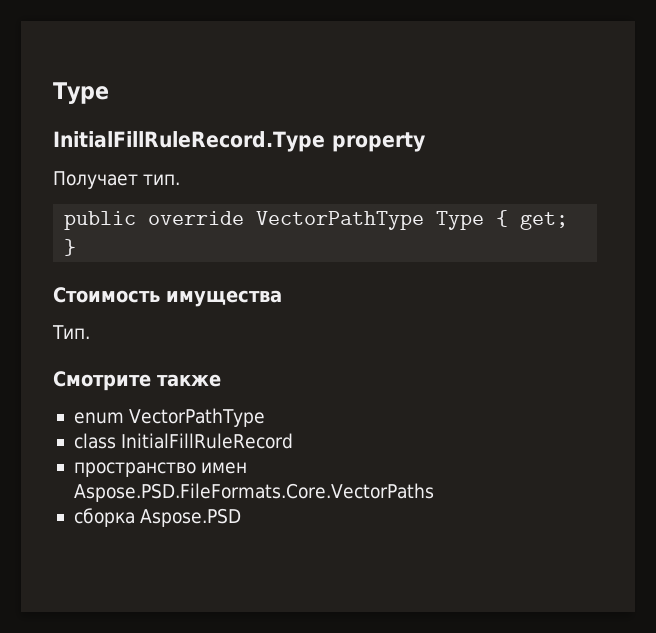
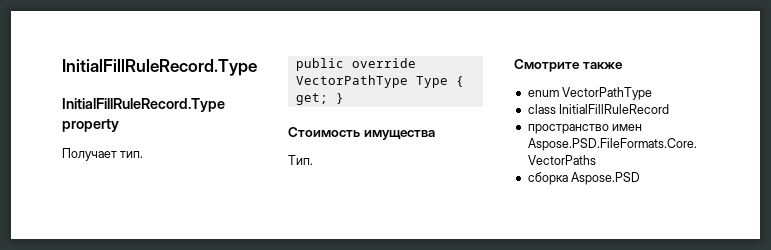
[53,82,109,104] Type -> [62,59,257,76] InitialFillRuleRecord.Type

